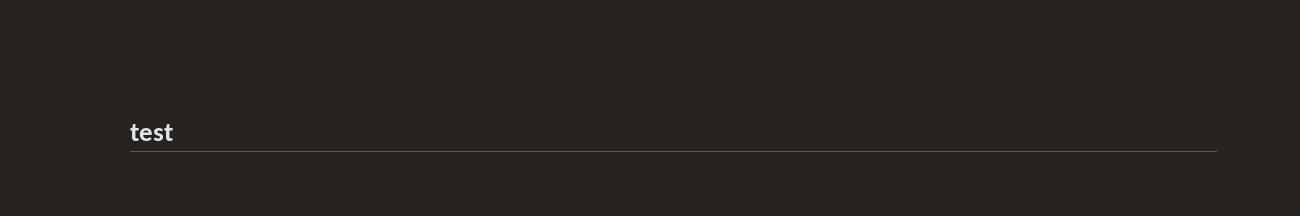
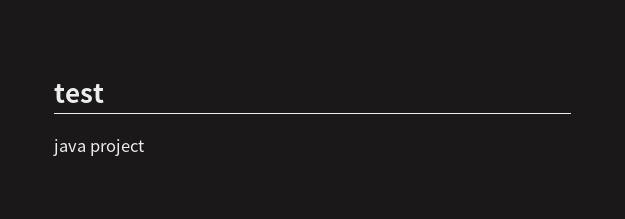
(173, 132) none -> [53,139,145,156] // java project

